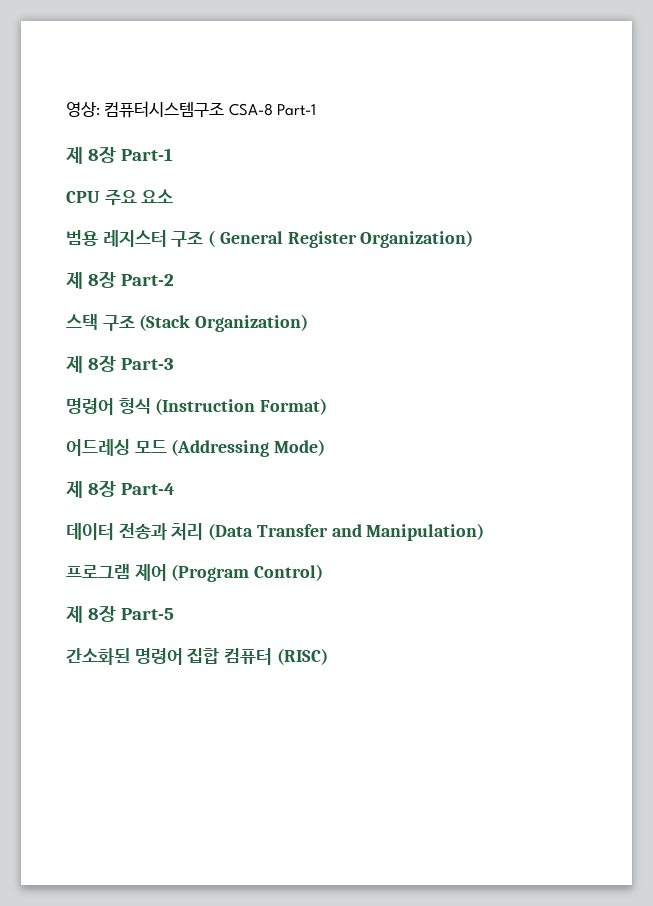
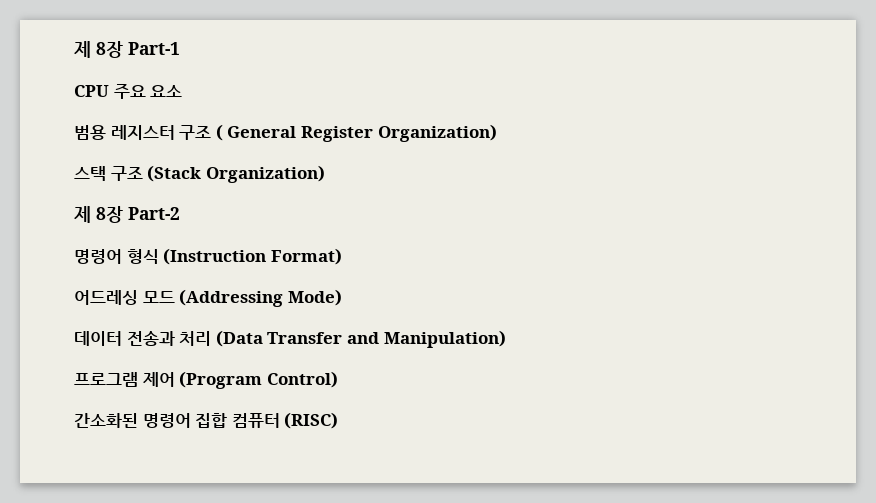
[66,101,317,118] 영상: 컴퓨터시스템구조 CSA-8 Part-1 // -> (74, 49) none
[66,272,174,289] // 제 8장 Part-2 -> (497, 133) none
[120,358,174,370] Part-3 -> [128,207,180,220] Part-2
[66,481,175,498] // 제 8장 Part-4 -> (342, 297) none
[66,606,174,623] // 제 8장 Part-5 -> (338, 379) none

